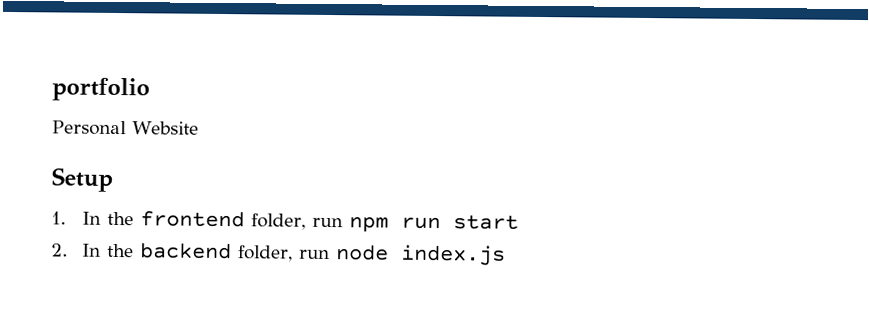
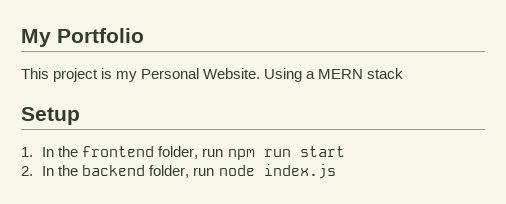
[52,77,150,102] [52,120,199,136] portfolio // Personal Website -> [21,28,144,47] [21,68,404,82] My Portfolio // This project is my Personal Website. Using a MERN stack

